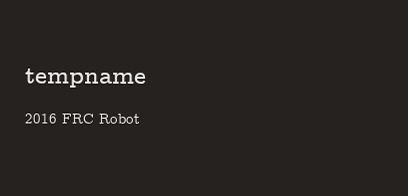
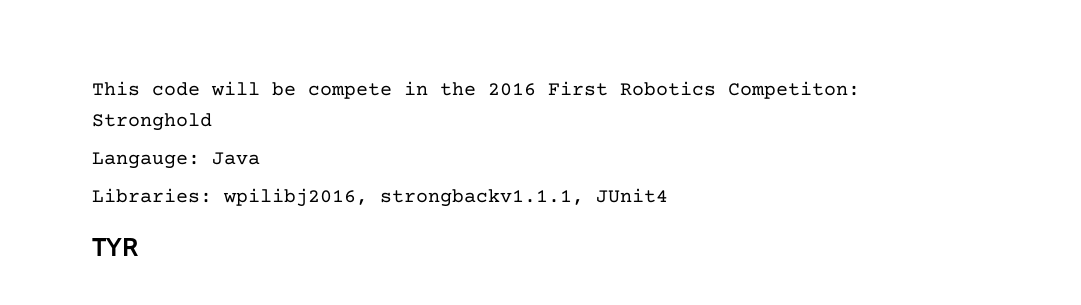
[25,68,147,88] [24,113,140,124] tempname // 2016 FRC Robot -> [92,81,860,99] [92,113,212,131] [92,152,260,169] [92,188,668,207] [92,238,138,256] This code will be compete in the 2016 First Robotics Competiton: Stronghold // Langauge: Java // Libraries: wpilibj2016, strongbackv1.1.1, JUnit4 // TYR

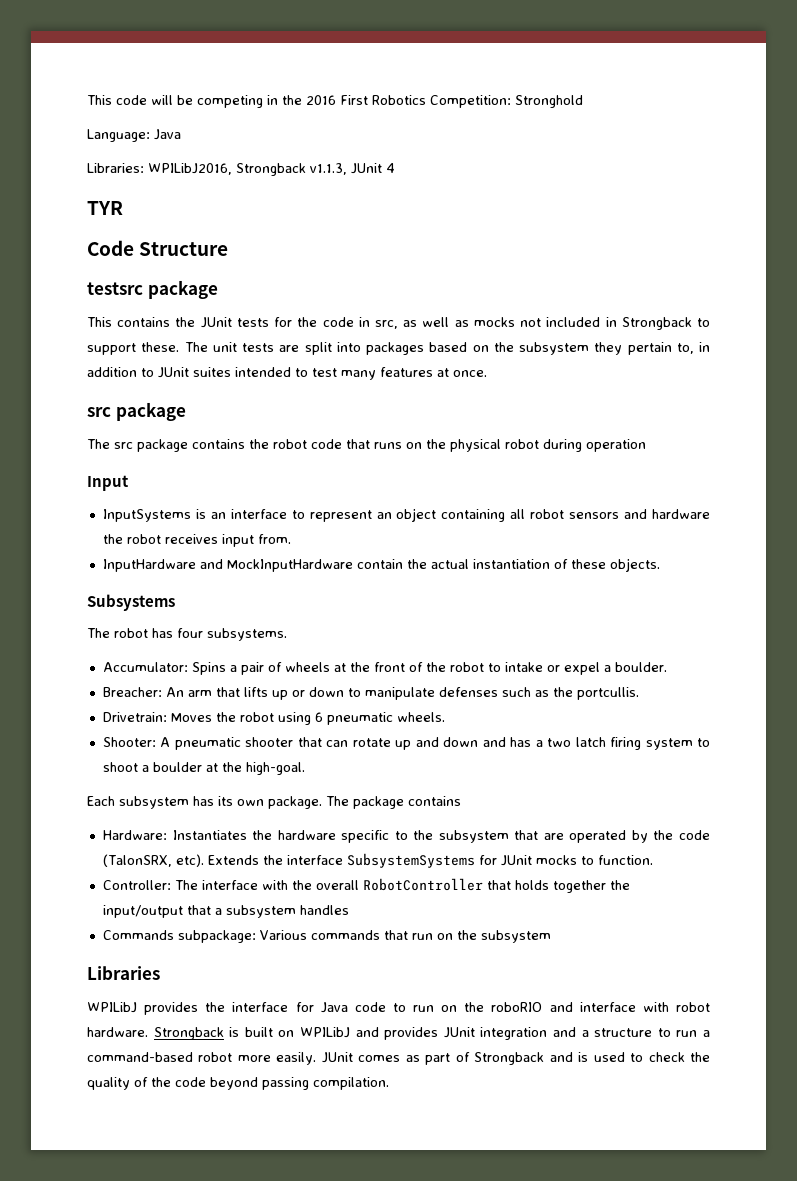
[308,83,392,99] compete -> [197,95,263,108] competing
[728,81,860,99] Competiton: -> [430,95,511,108] Competition:
[92,152,200,169] Langauge: -> [87,129,150,142] Language:
[223,188,668,207] [92,238,138,256] wpilibj2016, strongbackv1.1.1, JUnit4 // TYR -> [148,163,395,176] [87,201,123,215] [87,240,229,256] [87,280,218,299] [87,317,710,330] [87,342,710,355] [87,367,487,380] [87,402,186,421] [87,439,646,452] [87,475,129,491] [102,508,710,522] [102,534,291,547] [102,558,660,572] [87,594,175,611] [87,628,287,641] [102,662,667,675] [102,687,639,700] [102,712,445,725] [102,737,711,750] [102,762,305,775] [87,796,461,809] [102,830,710,843] [102,853,653,868] [102,878,630,893] [102,905,349,918] [102,930,551,943] [87,966,160,980] [87,1002,710,1015] [87,1027,711,1040] [87,1052,710,1065] [87,1077,389,1090] WPILibJ2016, Strongback v1.1.3, JUnit 4 // TYR // Code Structure // testsrc package // This contains the JUnit tests for the code in src, as well as mocks not included in Strongback to support these. The unit tests are split into packages based on the subsystem they pertain to, in addition to JUnit suites intended to test many features at once. // src package // The src package contains the robot code that runs on the physical robot during operation // Input // InputSystems is an interface to represent an object containing all robot sensors and hardware the robot receives input from. // InputHardware and MockInputHardware contain the actual instantiation of these objects. // Subsystems // The robot has four subsystems. // Accumulator: Spins a pair of wheels at the front of the robot to intake or expel a boulder. // Breacher: An arm that lifts up or down to manipulate defenses such as the portcullis. // Drivetrain: Moves the robot using 6 pneumatic wheels. // Shooter: A pneumatic shooter that can rotate up and down and has a two latch firing system to shoot a boulder at the high-goal. // Each subsystem has its own package. The package contains // Hardware: Instantiates the hardware specific to the subsystem that are operated by the code (TalonSRX, etc). Extends the interface SubsystemSystems for JUnit mocks to function. // Controller: The interface with the overall RobotController that holds together the input/output that a subsystem handles // Commands subpackage: Various commands that run on the subsystem // Libraries // WPILibJ provides the interface for Java code to run on the roboRIO and interface with robot hardware. Strongback is built on WPILibJ and provides JUnit integration and a structure to run a command-based robot more easily. JUnit comes as part of Strongback and is used to check the quality of the code beyond passing compilation.

